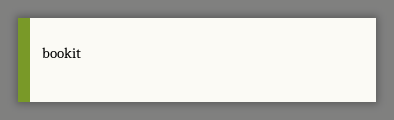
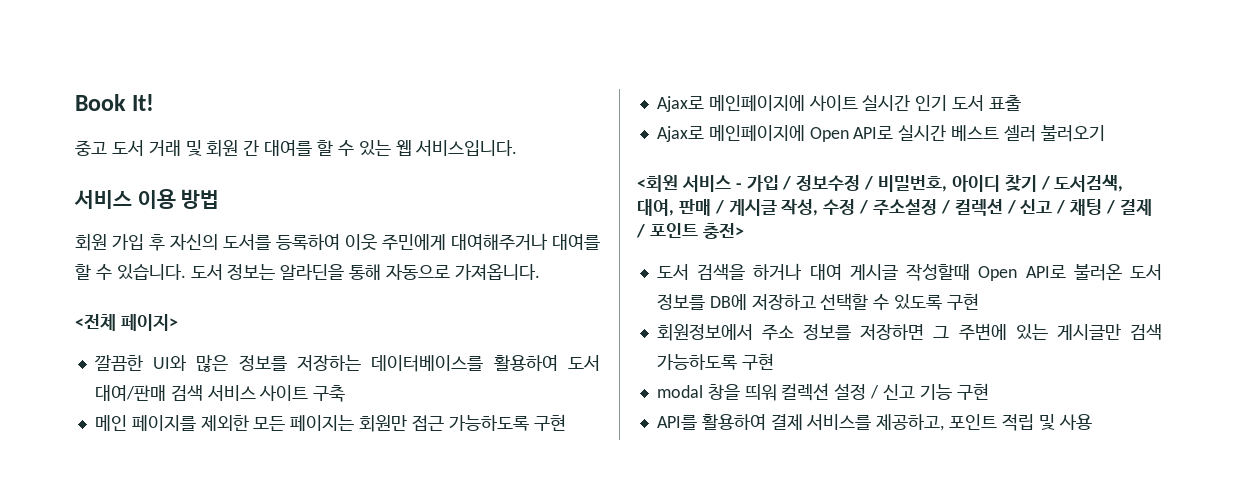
[42,47,81,58] bookit -> [75,94,155,111] [75,140,518,157] [74,189,220,209] [75,233,600,251] [75,264,540,280] [75,314,178,331] [93,355,600,372] [94,385,346,402] [94,414,566,432] [656,95,1021,112] [656,125,1105,142] [637,174,1124,192] [637,199,1152,216] [636,223,744,239] [656,263,1162,281] [656,293,979,311] [656,323,1162,341] [656,353,774,370] [656,383,989,401] [656,414,1092,431] Book It! // 중고 도서 거래 및 회원 간 대여를 할 수 있는 웹 서비스입니다. // 서비스 이용 방법 // 회원 가입 후 자신의 도서를 등록하여 이웃 주민에게 대여해주거나 대여를 할 수 있습니다. 도서 정보는 알라딘을 통해 자동으로 가져옵니다. // <전체 페이지> // 깔끔한 UI와 많은 정보를 저장하는 데이터베이스를 활용하여 도서 대여/판매 검색 서비스 사이트 구축 // 메인 페이지를 제외한 모든 페이지는 회원만 접근 가능하도록 구현 // Ajax로 메인페이지에 사이트 실시간 인기 도서 표출 // Ajax로 메인페이지에 Open API로 실시간 베스트 셀러 불러오기 // <회원 서비스 - 가입 / 정보수정 / 비밀번호, 아이디 찾기 / 도서검색, 대여, 판매 / 게시글 작성, 수정 / 주소설정 / 컬렉션 / 신고 / 채팅 / 결제 / 포인트 충전> // 도서 검색을 하거나 대여 게시글 작성할때 Open API로 불러온 도서 정보를 DB에 저장하고 선택할 수 있도록 구현 // 회원정보에서 주소 정보를 저장하면 그 주변에 있는 게시글만 검색 가능하도록 구현 // modal 창을 띄워 컬렉션 설정 / 신고 기능 구현 // API를 활용하여 결제 서비스를 제공하고, 포인트 적립 및 사용

